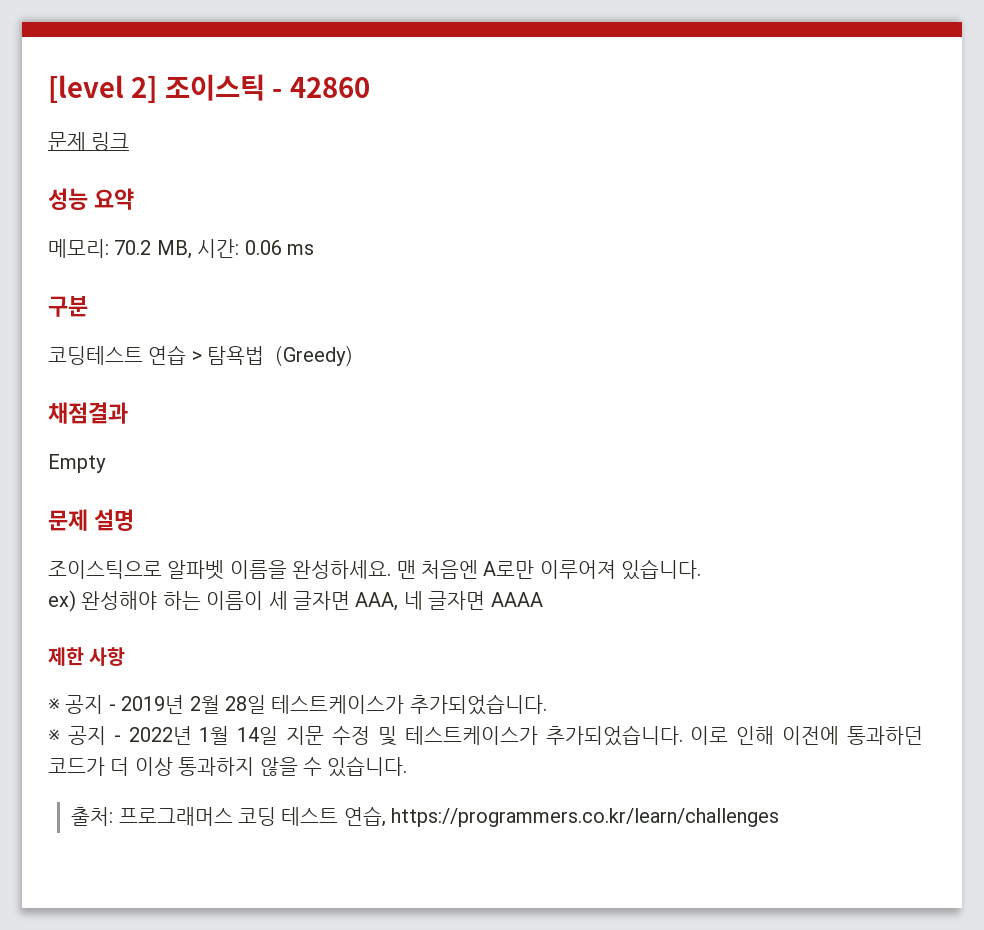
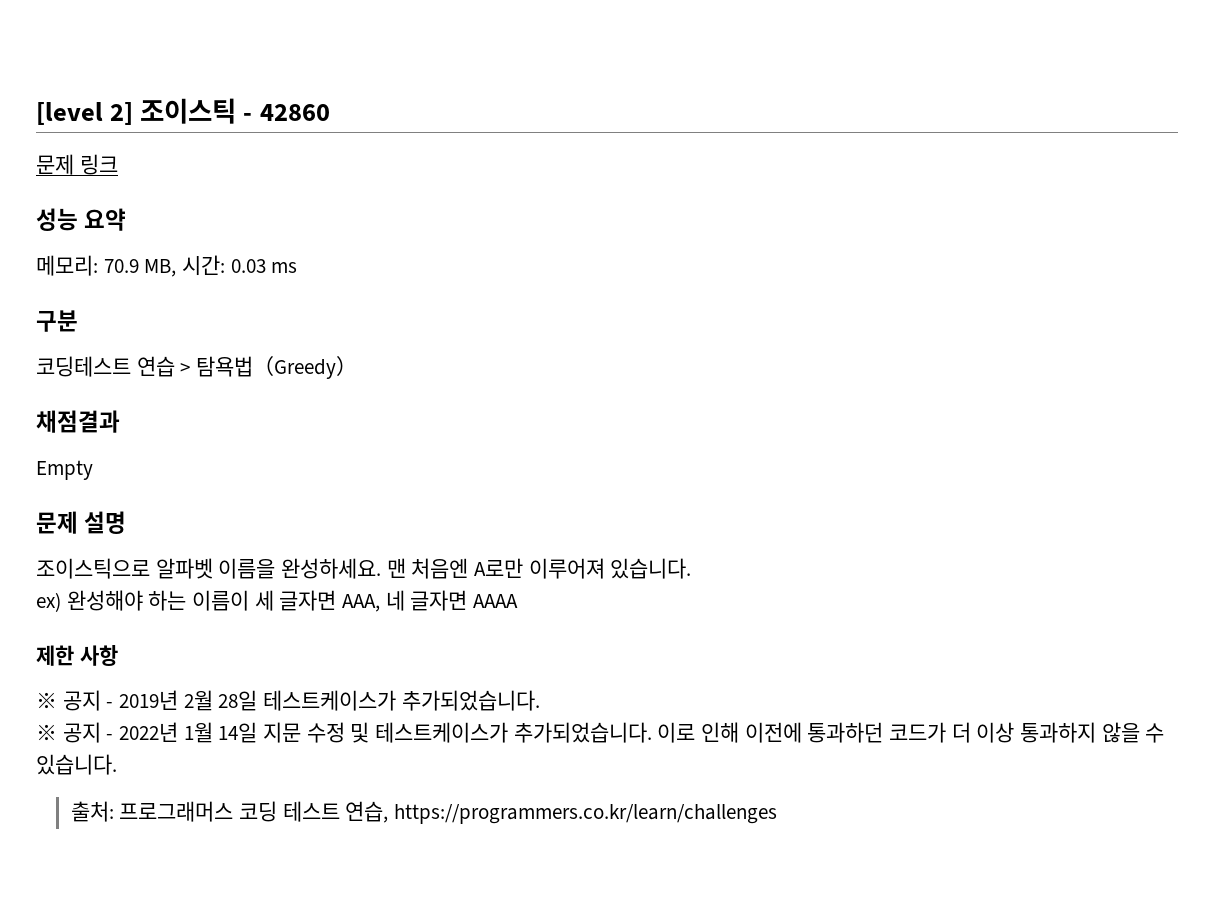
[114,240,152,255] 70.2 -> [103,259,139,273] 70.9
[244,240,282,255] 0.06 -> [230,259,266,273] 0.03

